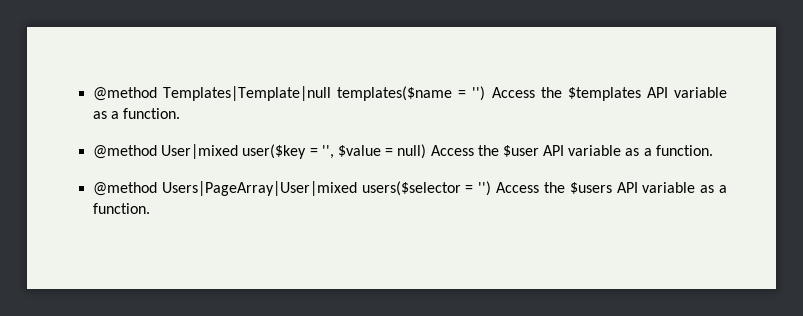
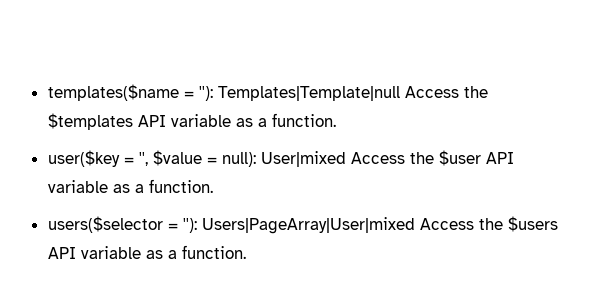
[93,86,486,101] @method Templates|Template|null templates($name = '') -> [47,84,400,101] templates($name = ''): Templates|Template|null
[93,144,239,159] @method User|mixed -> (336, 120) none
[397,144,427,159] null) -> [221,151,346,167] null): User|mixed
[93,181,492,196] @method Users|PageArray|User|mixed users($selector = '') -> [47,216,415,234] users($selector = ''): Users|PageArray|User|mixed

